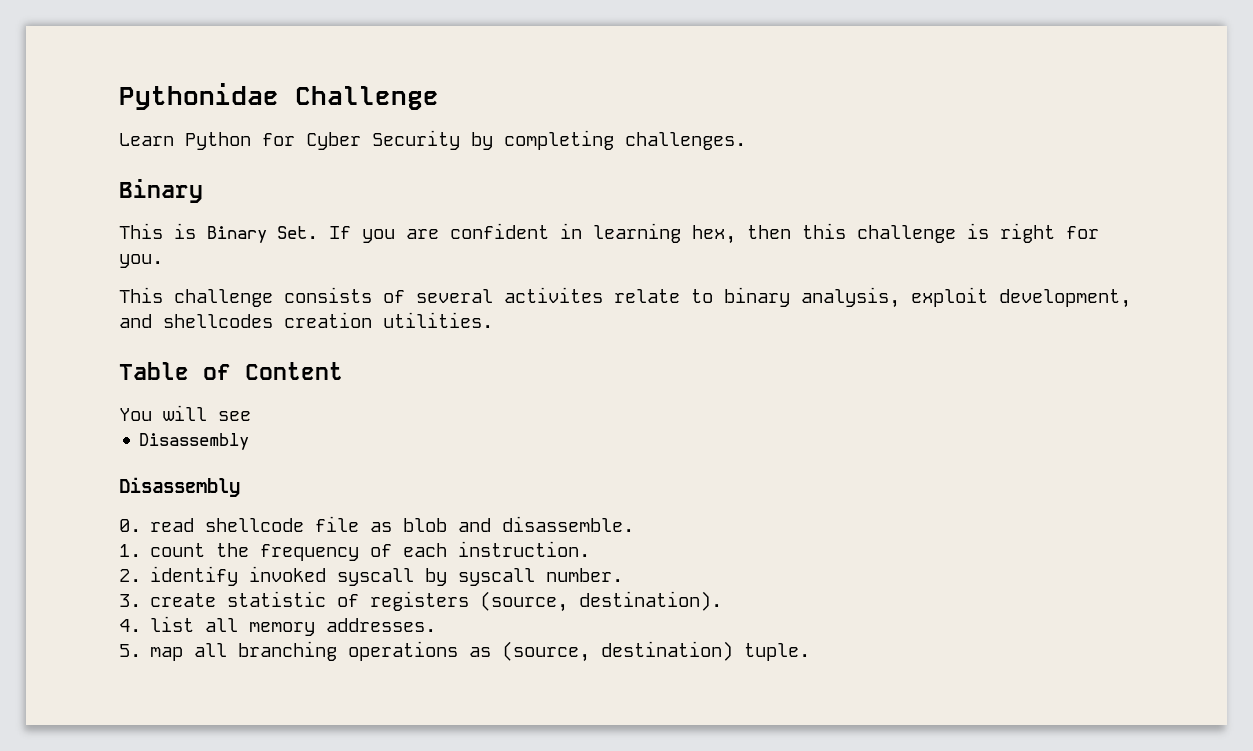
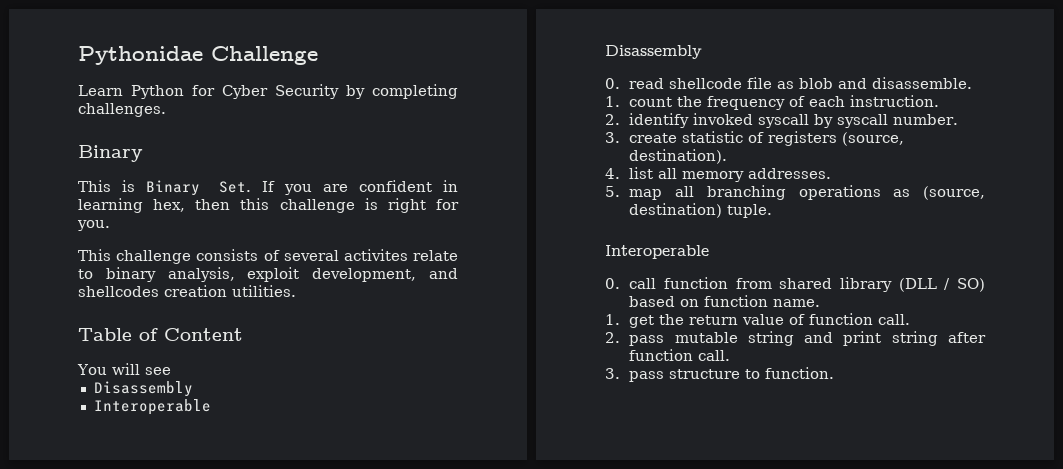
(250, 441) none -> [93,399,211,415] // Interoperable
(811, 652) none -> [605,245,709,259] [605,277,985,292] [629,295,821,307] [605,313,911,328] [605,331,986,346] [629,349,731,361] [605,367,835,382] // Interoperable // 0. call function from shared library (DLL / SO) based on function name. // 1. get the return value of function call. // 2. pass mutable string and print string after function call. // 3. pass structure to function.

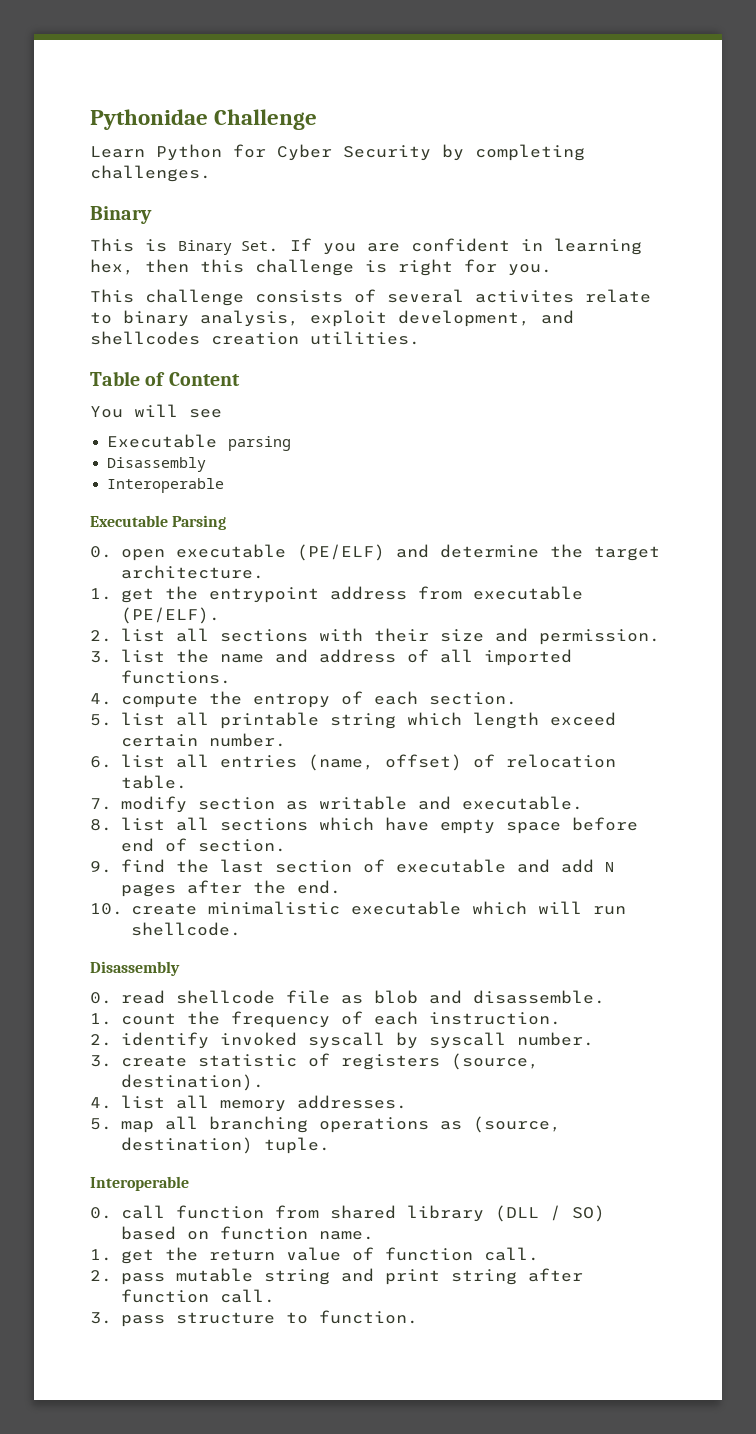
(171, 371) none -> [107,434,292,451] // Executable parsing
(211, 407) none -> [90,515,227,530] [90,544,660,561] [120,565,264,579] [90,586,583,603] [120,607,220,624] [90,628,660,645] [90,649,572,666] [120,670,231,684] [90,691,517,708] [90,712,616,729] [120,733,286,747] [90,754,616,771] [120,775,187,789] [90,796,583,813] [90,817,638,834] [120,838,286,852] [90,859,614,873] [120,880,341,897] [90,901,626,915] [130,922,241,936] // Executable Parsing // 0. open executable (PE/ELF) and determine the target architecture. // 1. get the entrypoint address from executable (PE/ELF). // 2. list all sections with their size and permission. // 3. list the name and address of all imported functions. // 4. compute the entropy of each section. // 5. list all printable string which length exceed certain number. // 6. list all entries (name, offset) of relocation table. // 7. modify section as writable and executable. // 8. list all sections which have empty space before end of section. // 9. find the last section of executable and add N pages after the end. // 10. create minimalistic executable which will run shellcode.

